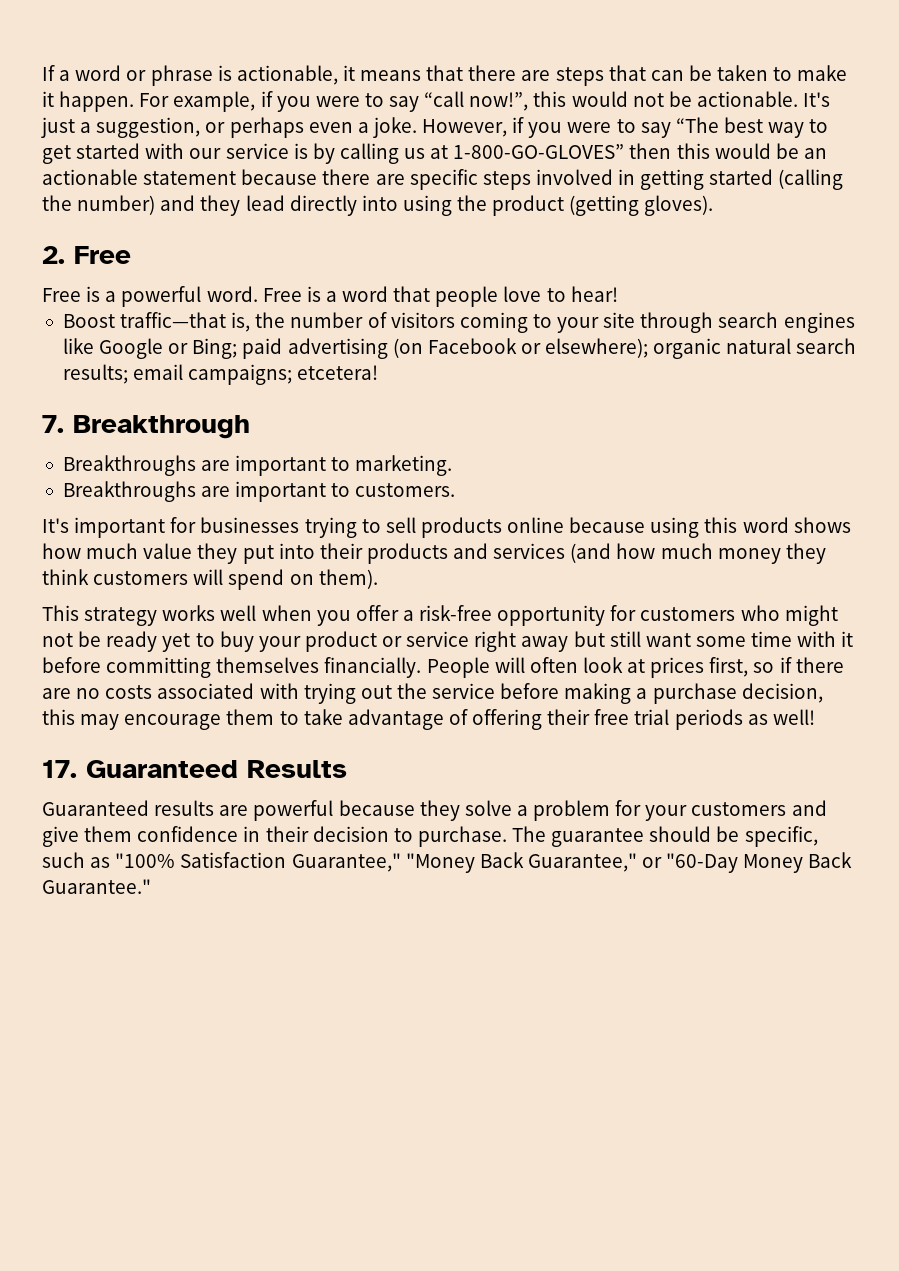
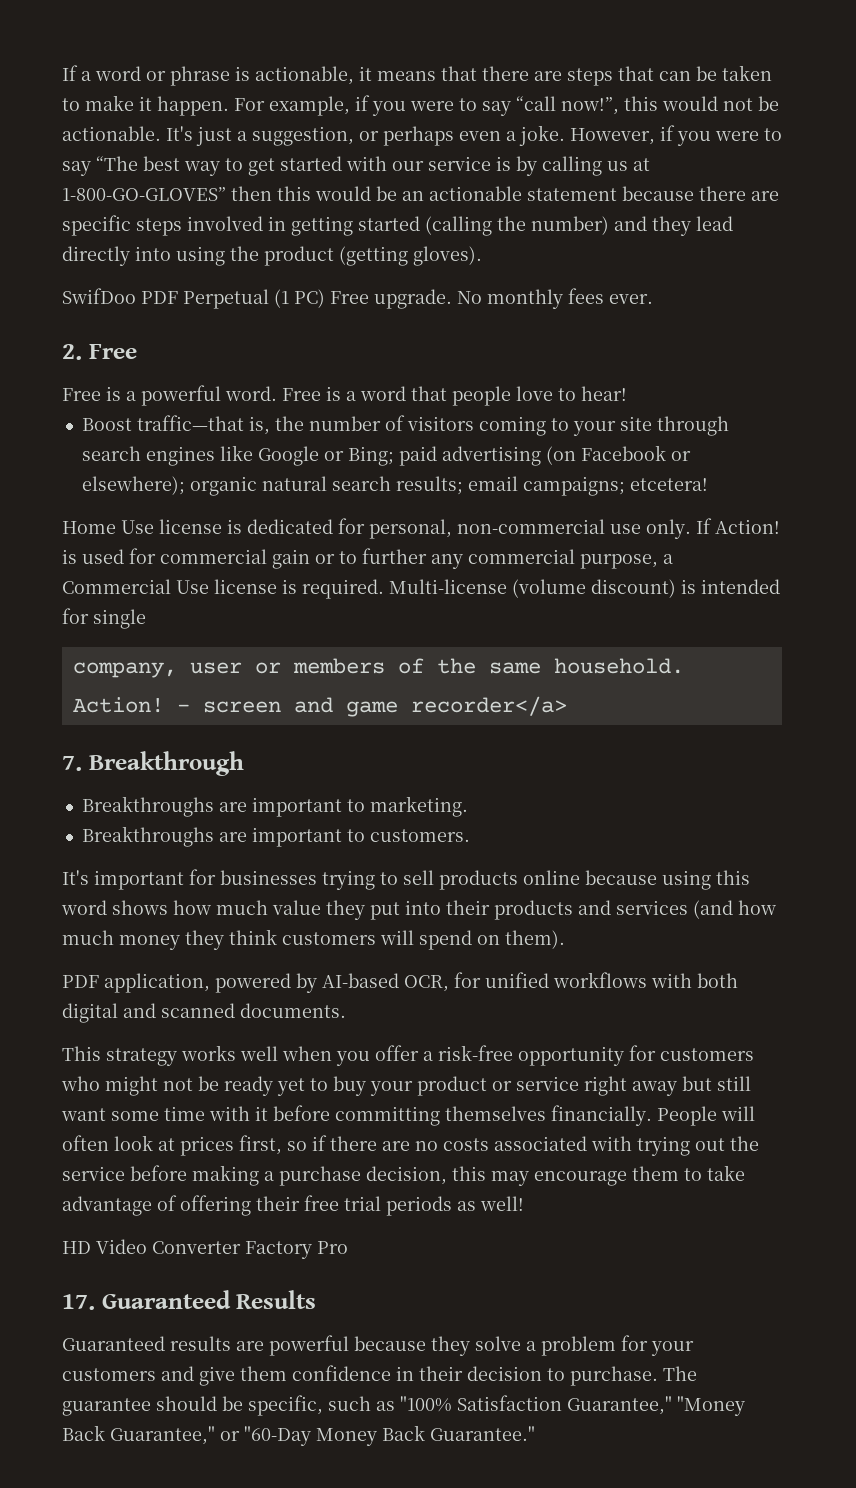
(714, 205) none -> [62,288,653,309] // SwifDoo PDF Perpetual (1 PC) Free upgrade. No monthly fees ever.
(379, 372) none -> [62,518,780,539] [62,548,673,569] [62,579,780,599] [62,608,146,629] [72,658,684,678] [72,696,567,717] // Home Use license is dedicated for personal, non-commercial use only. If Action! is used for commercial gain or to further any commercial purpose, a Commercial Use license is required. Multi-license (volume discount) is intended for single // company, user or members of the same household. Action! - screen and game recorder</a>
(378, 579) none -> [62,972,738,993] [62,1003,346,1023] // PDF application, powered by AI-based OCR, for unified workflows with both digital and scanned documents.
(815, 717) none -> [62,1239,348,1259] // HD Video Converter Factory Pro

